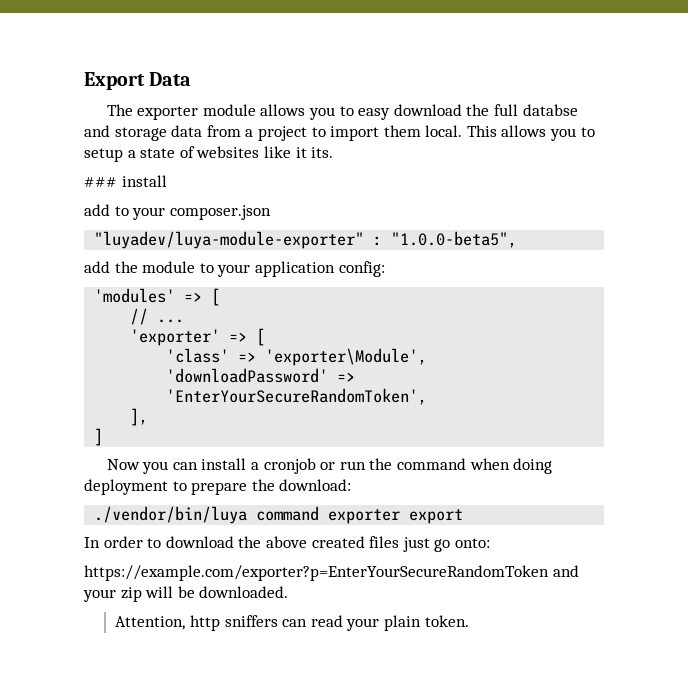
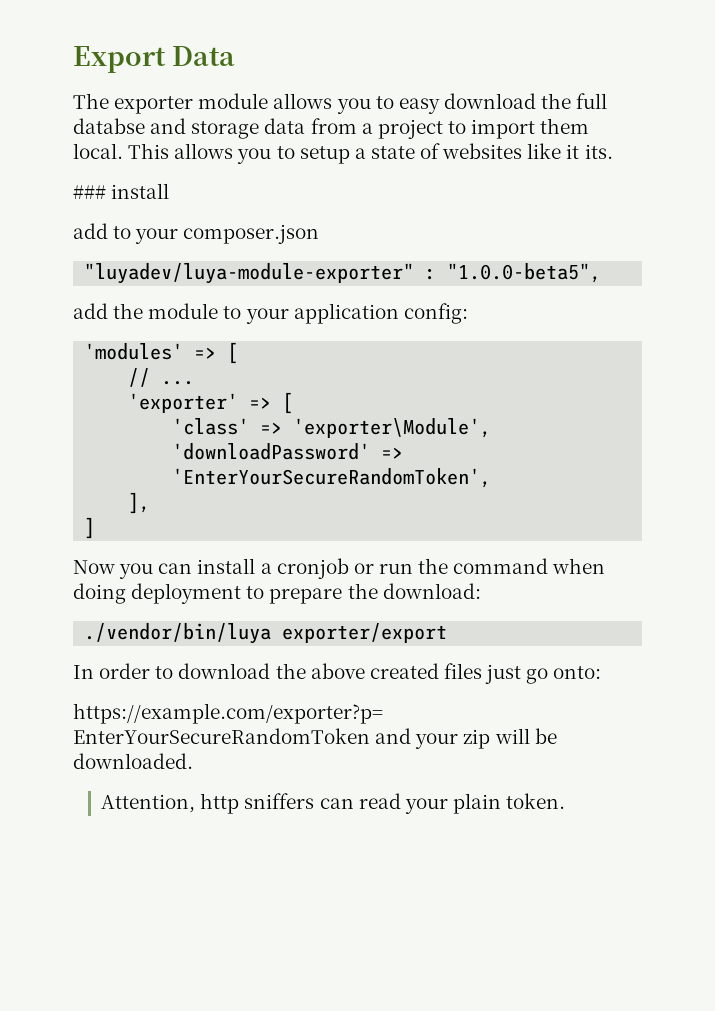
[256,506,464,524] command exporter export -> [282,623,448,643] exporter/export

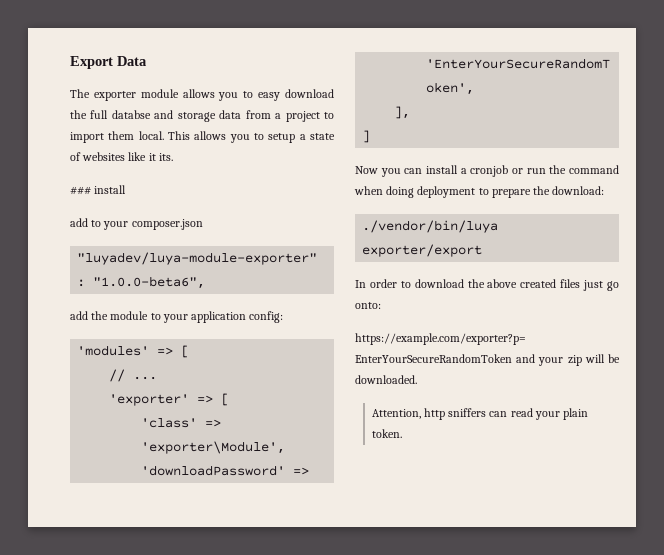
[447,263,602,283] "1.0.0-beta5", -> [93,276,206,289] "1.0.0-beta6",

